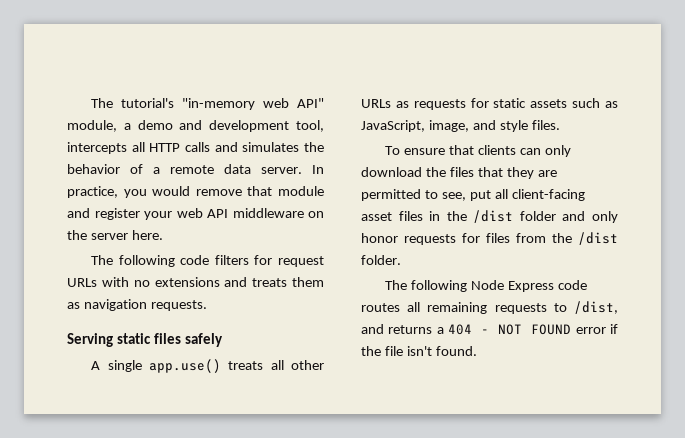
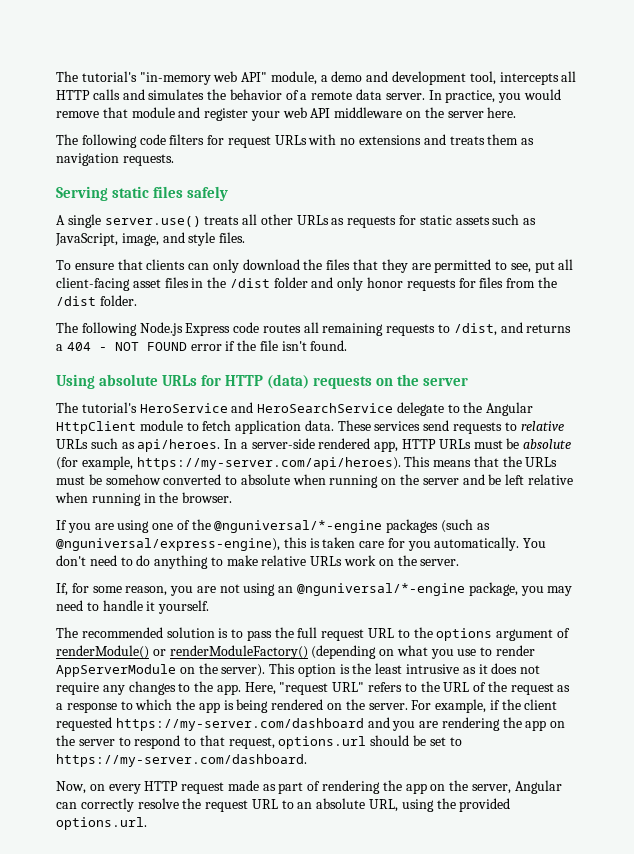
[148,359,221,373] app.use() -> [104,216,201,227] server.use()
[471,280,505,290] Node -> [139,322,183,336] Node.js
(477, 351) none -> [56,374,469,389] [56,402,534,416] [56,420,564,434] [56,438,572,452] [56,456,558,470] [56,474,573,488] [55,492,233,506] [56,519,490,533] [56,537,547,551] [56,555,460,569] [56,582,573,596] [56,600,210,614] [56,627,570,641] [56,645,536,659] [56,663,541,677] [56,681,571,695] [56,699,558,713] [56,717,566,731] [56,735,462,749] [56,754,307,767] [56,780,562,794] [56,798,511,812] [56,817,147,830] // Using absolute URLs for HTTP (data) requests on the server // The tutorial's HeroService and HeroSearchService delegate to the Angular HttpClient module to fetch application data. These services send requests to relative URLs such as api/heroes. In a server-side rendered app, HTTP URLs must be absolute (for example, https://my-server.com/api/heroes). This means that the URLs must be somehow converted to absolute when running on the server and be left relative when running in the browser. // If you are using one of the @nguniversal/*-engine packages (such as @nguniversal/express-engine), this is taken care for you automatically. You don't need to do anything to make relative URLs work on the server. // If, for some reason, you are not using an @nguniversal/*-engine package, you may need to handle it yourself. // The recommended solution is to pass the full request URL to the options argument of renderModule() or renderModuleFactory() (depending on what you use to render AppServerModule on the server). This option is the least intrusive as it does not require any changes to the app. Here, "request URL" refers to the URL of the request as a response to which the app is being rendered on the server. For example, if the client requested https://my-server.com/dashboard and you are rendering the app on the server to respond to that request, options.url should be set to https://my-server.com/dashboard. // Now, on every HTTP request made as part of rendering the app on the server, Angular can correctly resolve the request URL to an absolute URL, using the provided options.url.

